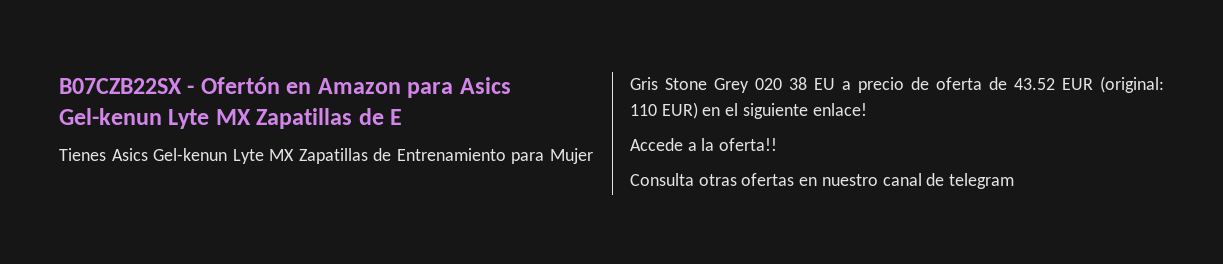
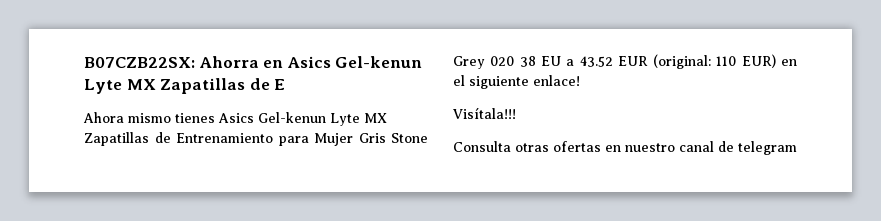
[59,77,454,98] B07CZB22SX - Ofertón en Amazon para -> [84,56,284,68] B07CZB22SX: Ahorra en
[59,148,106,161] Tienes -> [83,112,215,123] Ahora mismo tienes
[858,77,1007,93] precio de oferta de -> (575, 62) none
[630,138,778,151] Accede a la oferta!! -> [453,107,516,119] Visítala!!!

